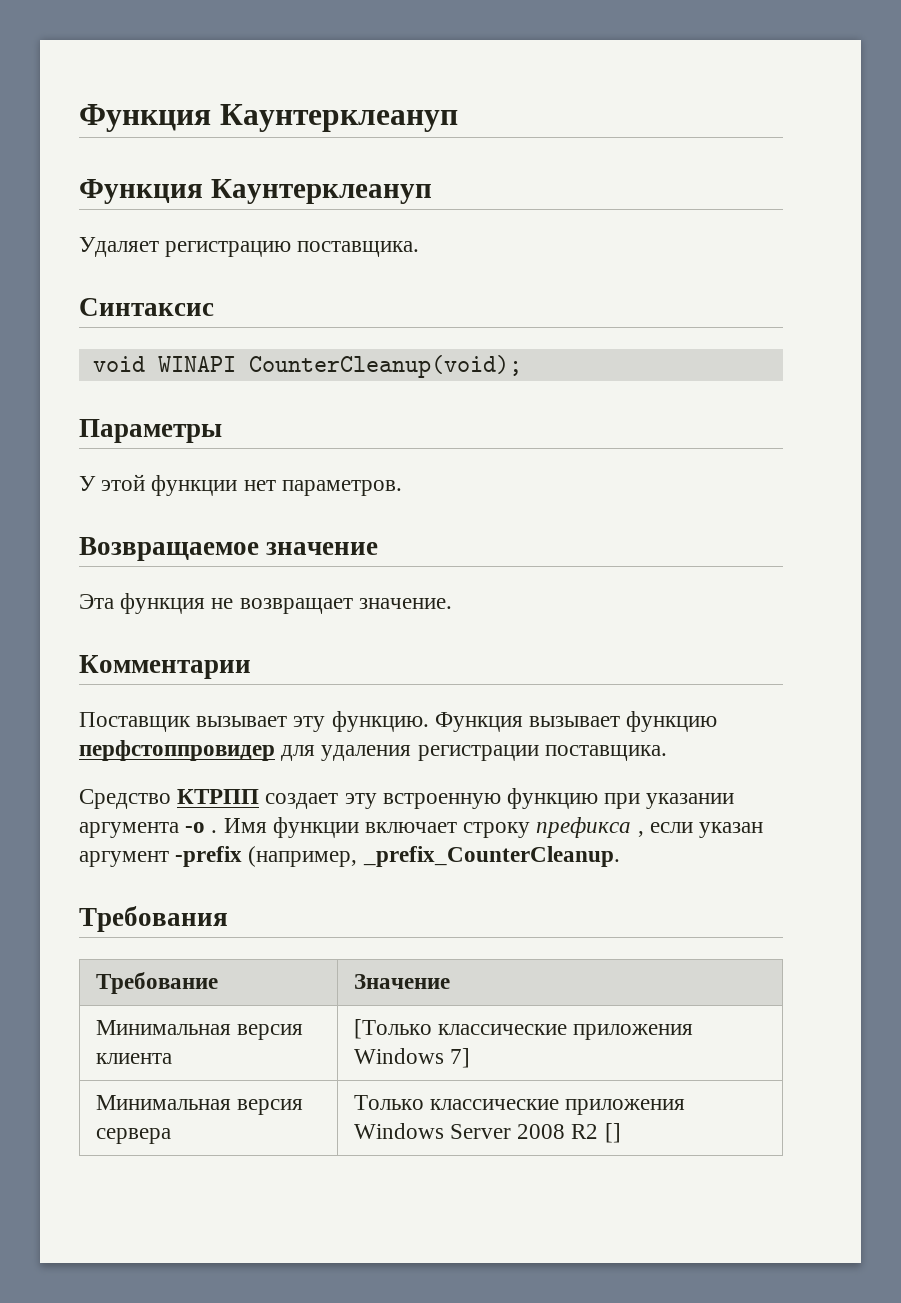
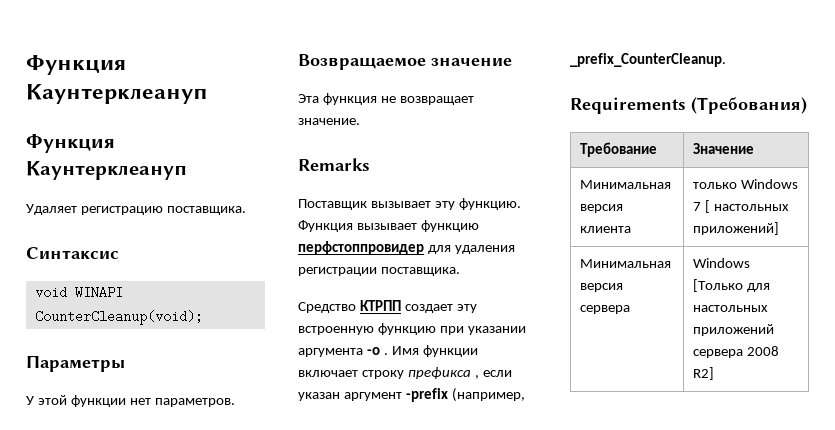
[79,655,251,679] Комментарии -> [298,158,370,171] Remarks
[79,906,228,932] Требования -> [570,97,807,114] Requirements (Требования)
[353,1019,694,1040] [353,1048,470,1068] [95,1095,303,1115] [95,1128,171,1144] [353,1095,686,1115] [353,1123,621,1143] [Только классические приложения Windows 7] // Минимальная версия сервера | Только классические приложения Windows Server 2008 R2 [] -> [692,179,798,189] [692,200,789,213] [692,222,779,235] [579,259,671,268] [579,283,623,292] [579,305,630,314] [692,258,750,268] [692,279,770,292] [692,305,768,312] [692,324,774,336] [692,346,779,358] [692,367,714,380] только Windows 7 [ настольных приложений] // Минимальная версия сервера | Windows [Только для настольных приложений сервера 2008 R2]

